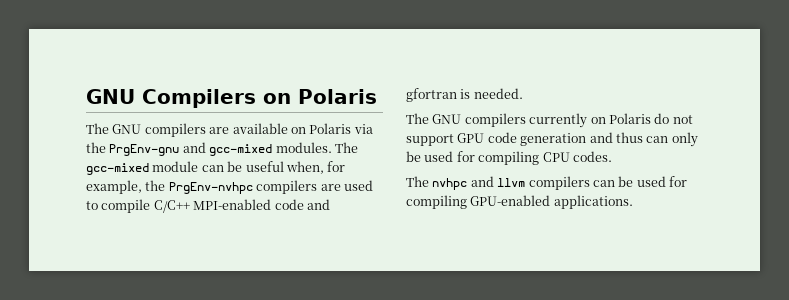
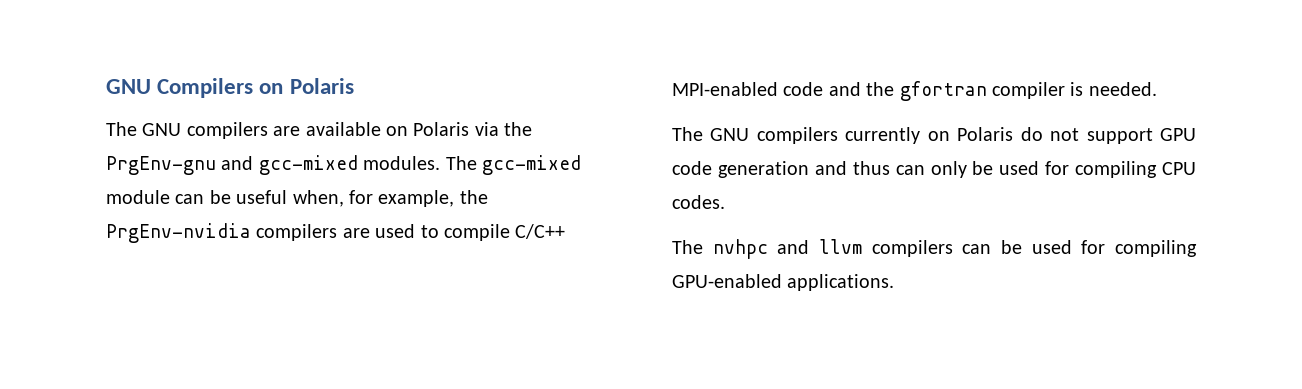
[168,182,253,194] PrgEnv-nvhpc -> [106,223,251,243] PrgEnv-nvidia
[406,88,457,102] gfortran -> [866,81,1065,101] the gfortran compiler

